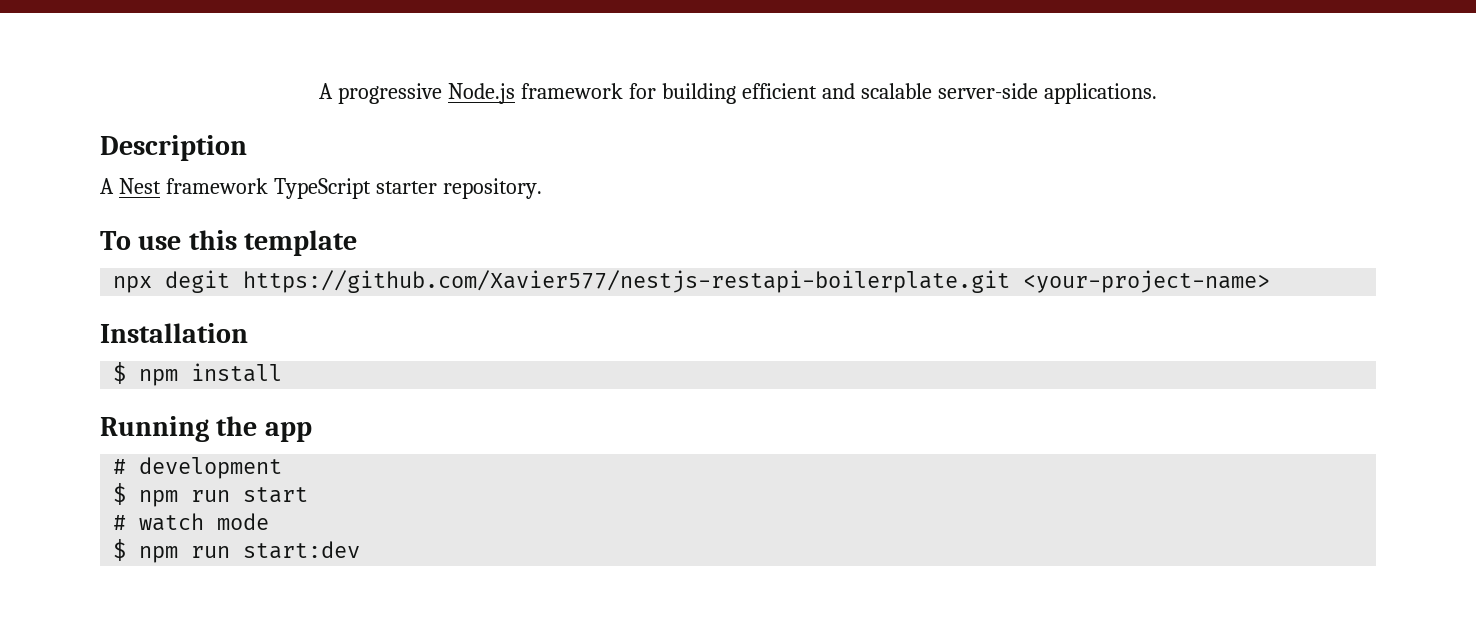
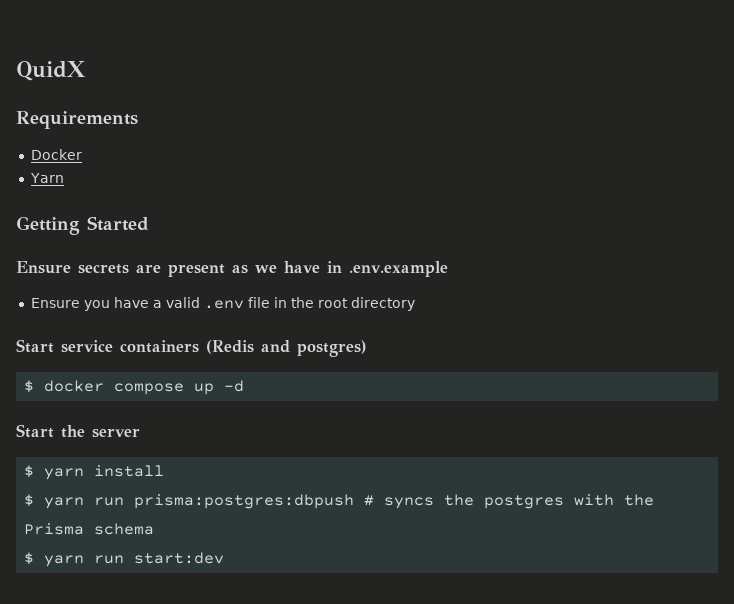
[319,83,1157,104] [100,135,247,161] [100,178,542,199] [100,230,358,256] [113,270,1271,293] [100,323,248,343] [113,362,283,386] [100,416,312,442] [113,457,283,479] [113,483,309,507] [113,513,270,531] [113,539,179,563] A progressive Node.js framework for building efficient and scalable server-side applications. // Description // A Nest framework TypeScript starter repository. // To use this template // npx degit https://github.com/Xavier577/nestjs-restapi-boilerplate.git <your-project-name> // Installation // $ npm install // Running the app // # development // $ npm run start // # watch mode // $ npm -> [16,61,86,81] [16,111,138,129] [30,149,82,160] [29,173,64,183] [16,216,149,235] [16,261,448,277] [30,297,415,311] [16,339,367,357] [24,380,245,395] [16,424,140,438] [24,465,165,480] [24,494,655,509] [24,523,155,535] [24,552,85,567] QuidX // Requirements // Docker // Yarn // Getting Started // Ensure secrets are present as we have in .env.example // Ensure you have a valid .env file in the root directory // Start service containers (Redis and postgres) // $ docker compose up -d // Start the server // $ yarn install // $ yarn run prisma:postgres:dbpush # syncs the postgres with the Prisma schema // $ yarn

